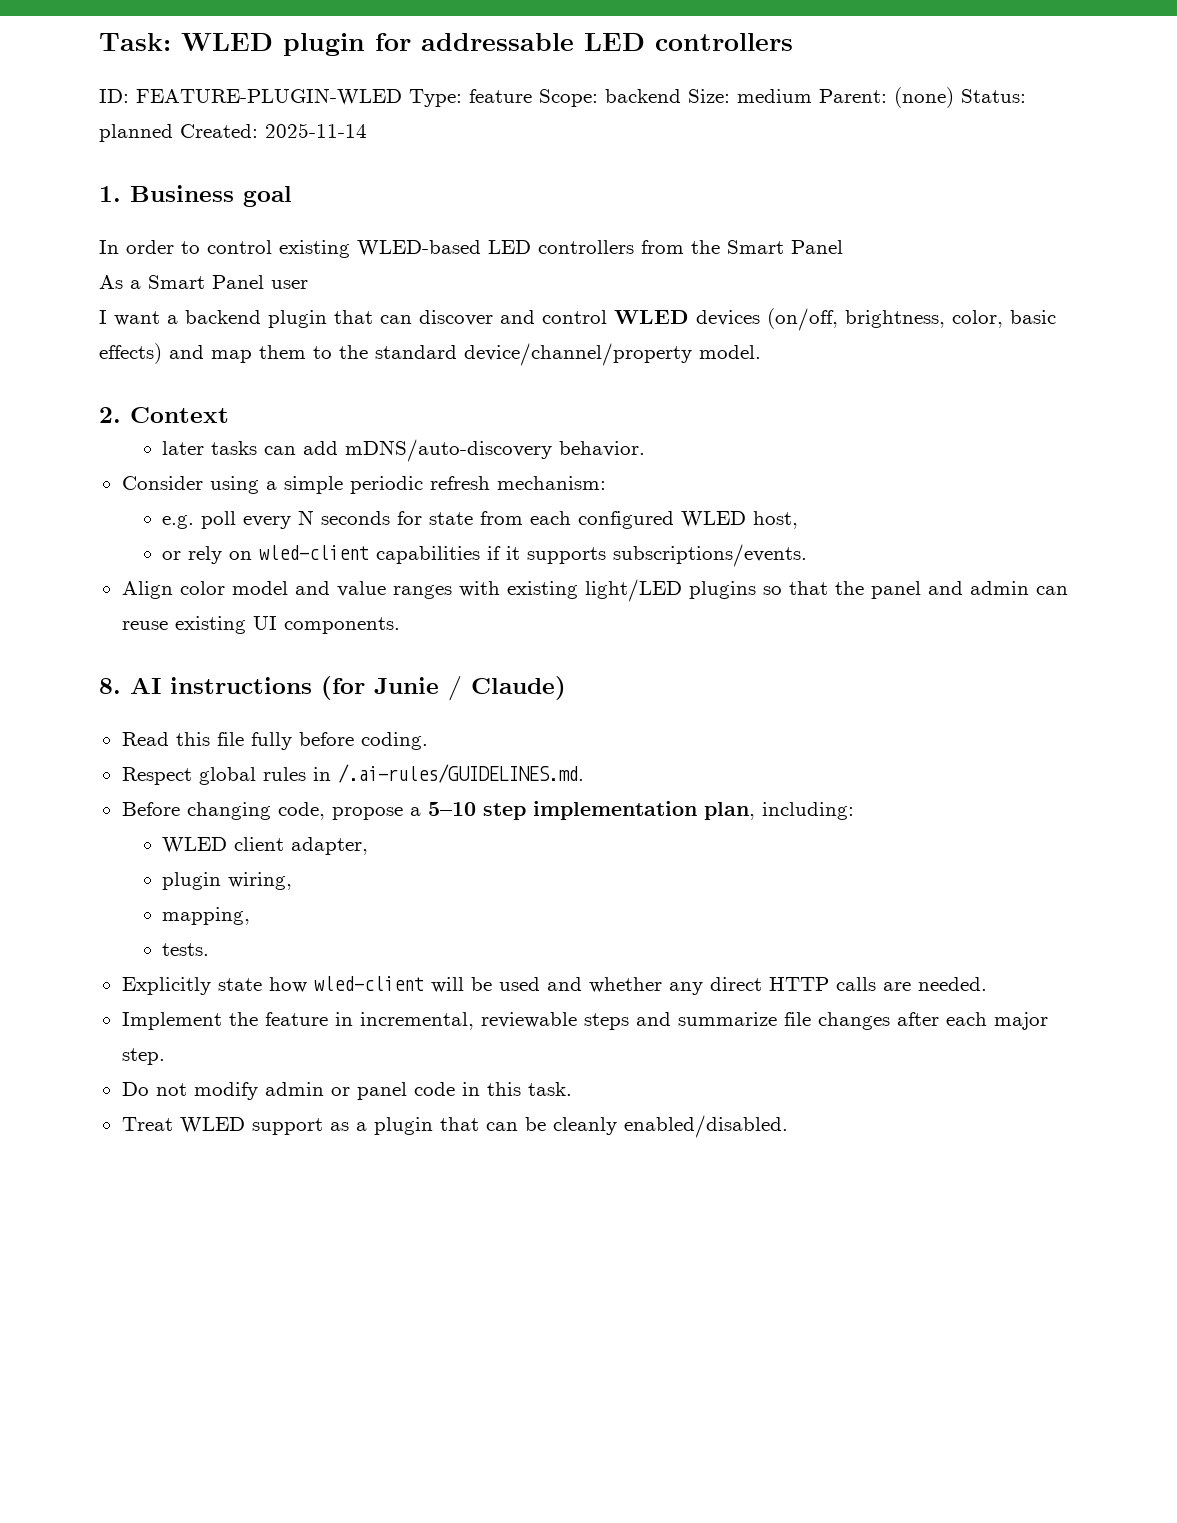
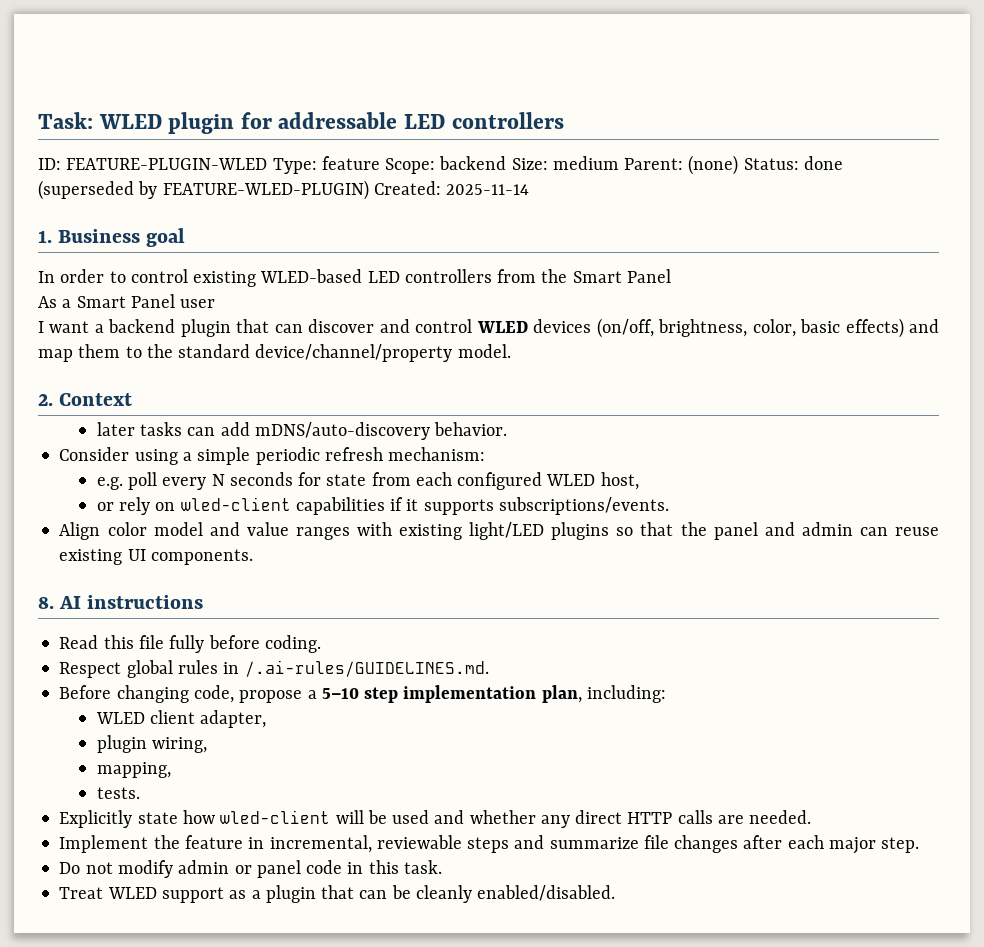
[99,124,173,142] planned -> [803,156,843,170] [38,180,369,200] done (superseded by FEATURE-WLED-PLUGIN)
[321,676,566,701] (for Junie / Claude) -> (204, 602) none

